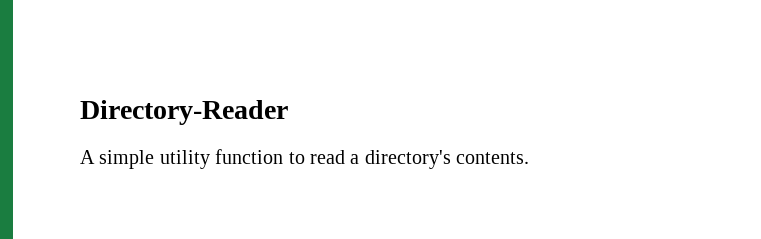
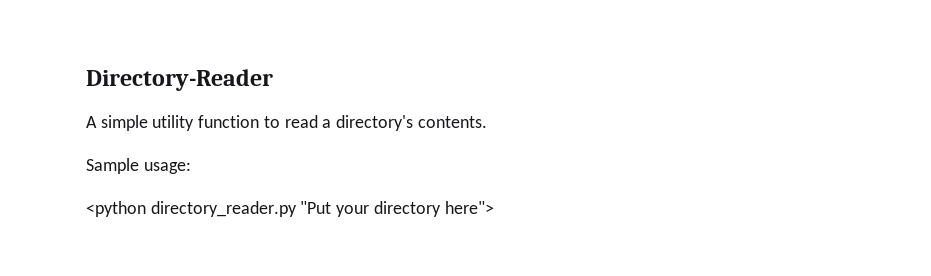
(530, 158) none -> [86,158,191,174] [86,201,494,217] // Sample usage: // <python directory_reader.py "Put your directory here">

